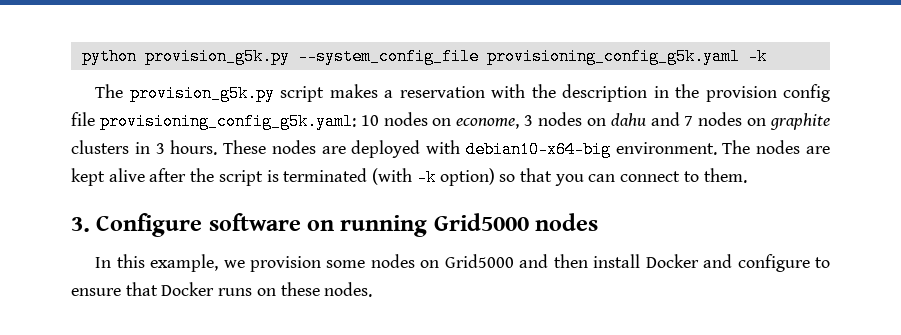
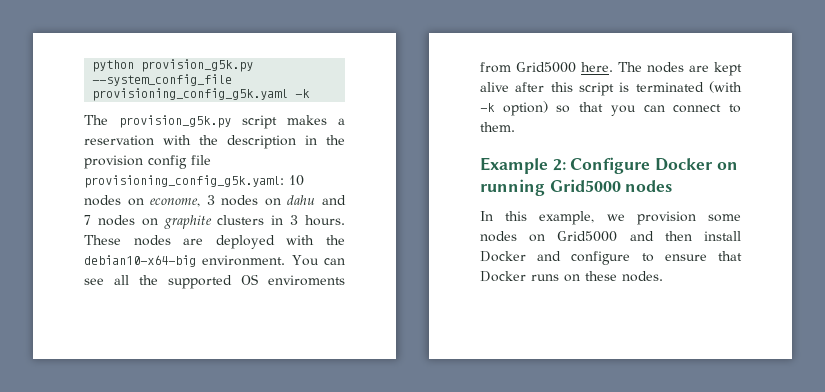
(461, 147) none -> [326,235,345,245] the
(717, 148) none -> [291,255,345,266] [84,274,345,289] [480,62,613,73] You can see all the supported OS enviroments from Grid5000 here.
[190,168,215,182] the -> [550,82,573,92] this
[71,213,301,237] 3. Configure software -> [480,157,714,174] Example 2: Configure Docker

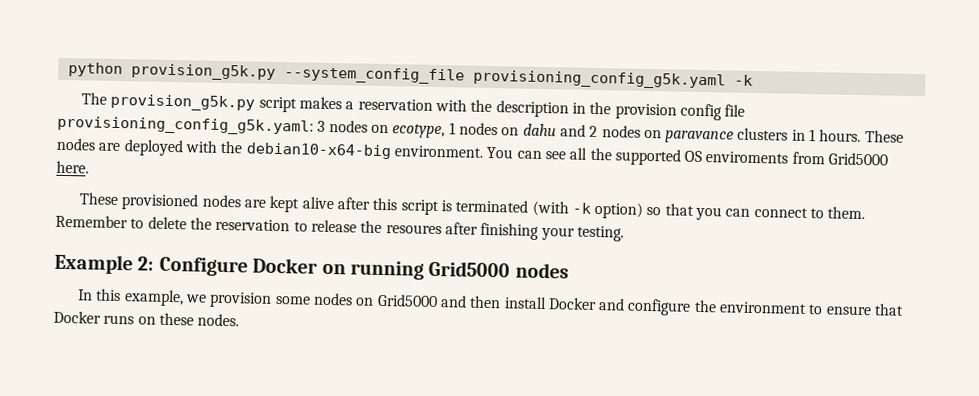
[289,175,304,186] [84,195,215,207] 10 nodes on econome, 3 -> [317,119,456,139] 3 nodes on ecotype, 1
[84,215,212,229] 7 nodes on graphite -> [589,125,735,144] 2 nodes on paravance
[290,215,299,225] 3 -> [809,129,817,142] 1
[618,62,642,72] The -> [78,192,200,211] // These provisioned
(515, 127) none -> [55,214,624,242] Remember to delete the reservation to release the resoures after finishing your testing.
(631, 258) none -> [693,299,808,315] the environment

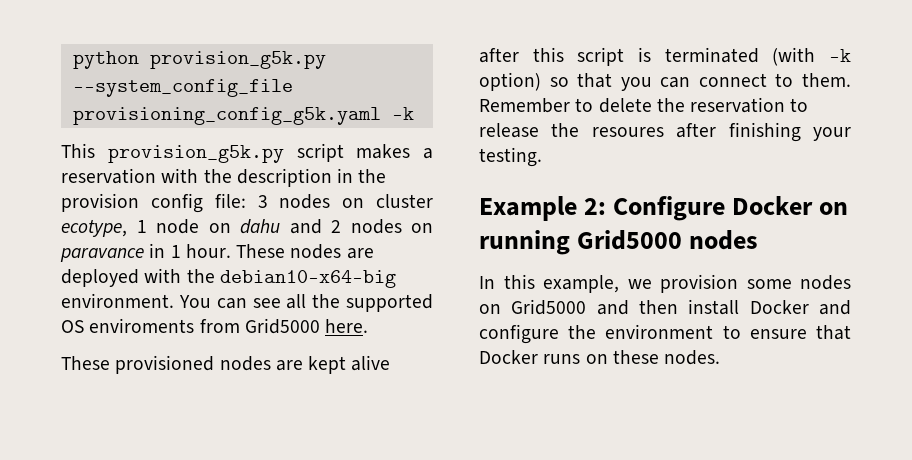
[80,92,107,105] The -> [61,143,95,158] This
[724,104,746,117] [57,115,314,136] file provisioning_config_g5k.yaml: -> [214,193,246,208] file:
(389, 129) none -> [375,194,433,208] cluster
[458,122,498,136] nodes -> [156,219,199,234] node
[737,127,789,141] clusters -> (144, 255) none
[819,129,862,142] hours. -> [185,244,231,258] hour.

